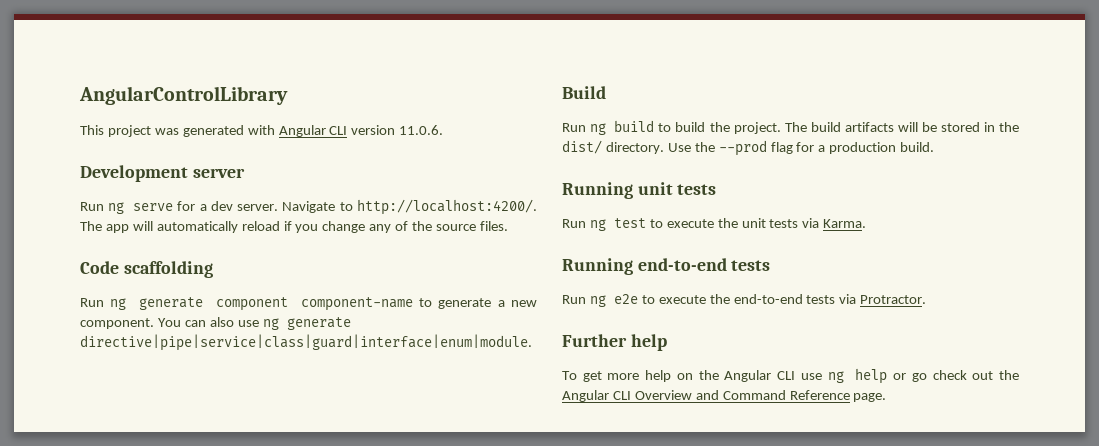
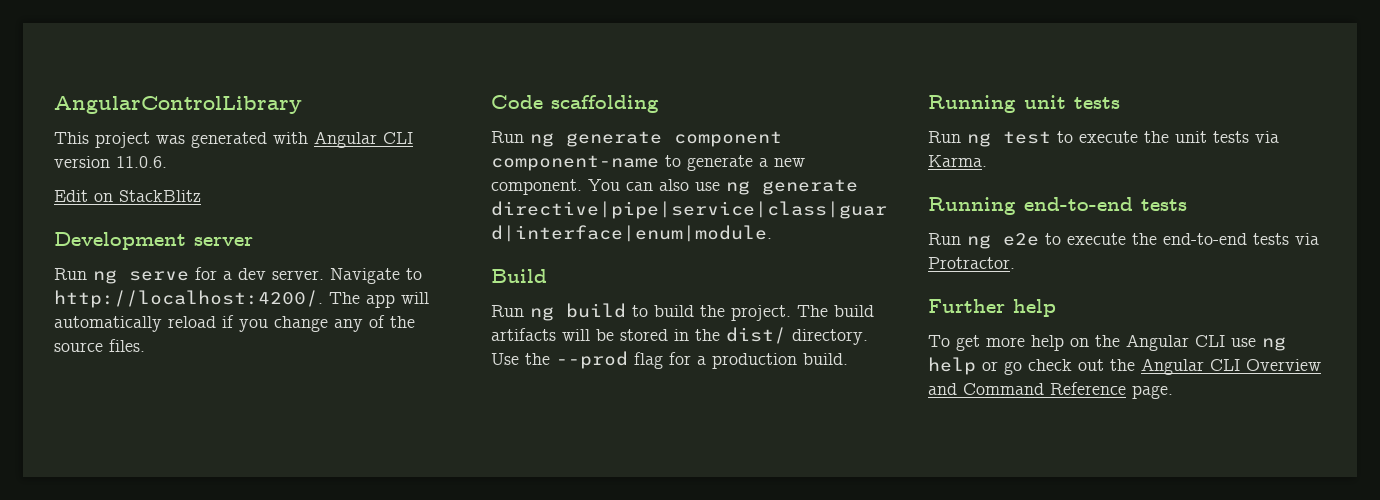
(444, 130) none -> [54,190,201,202] // Edit on StackBlitz

